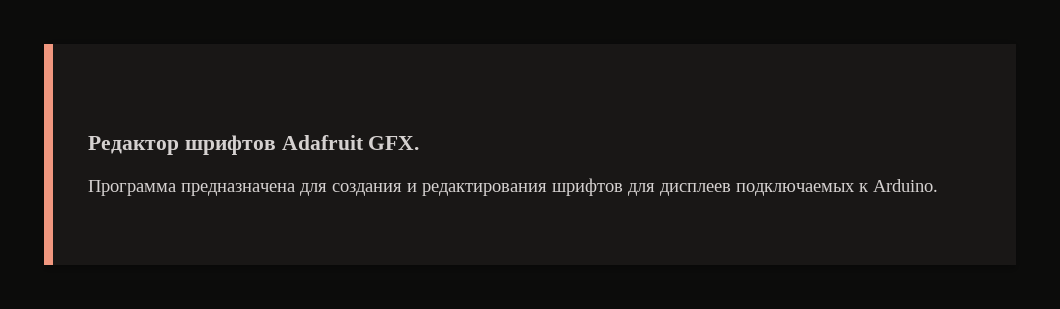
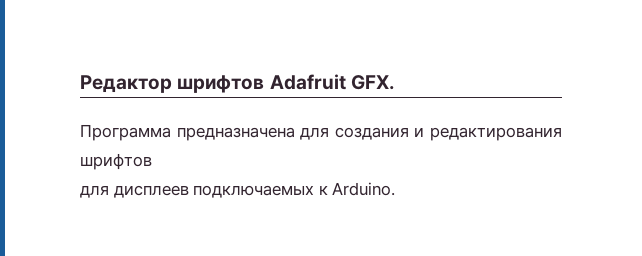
(623, 187) none -> (152, 161) //

